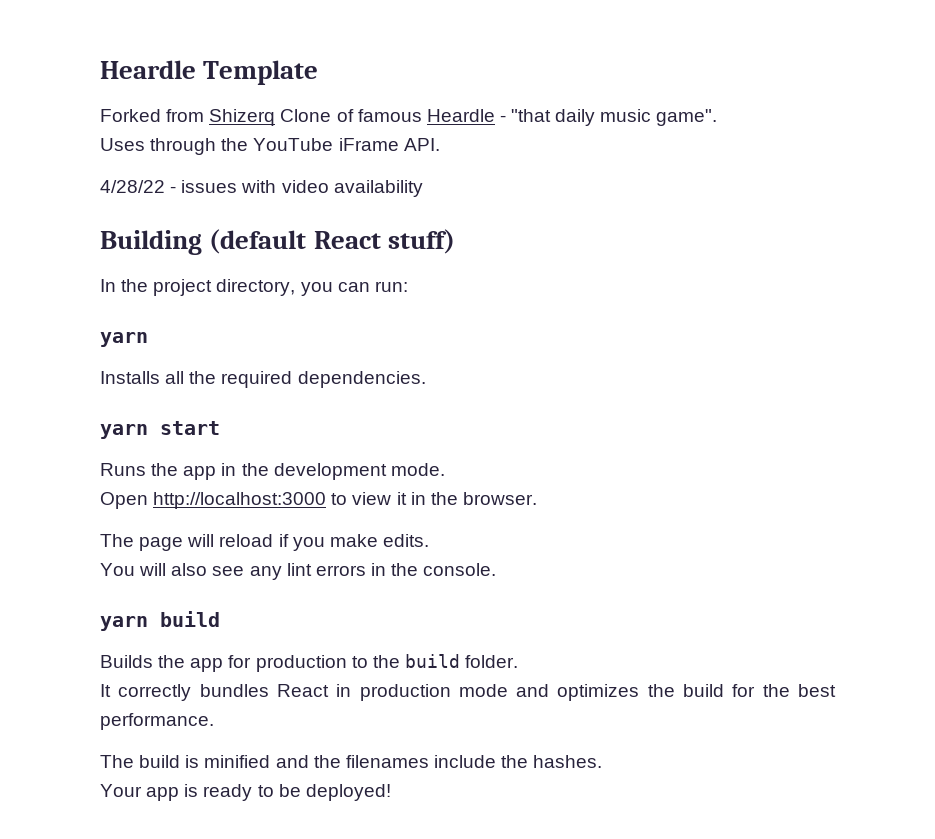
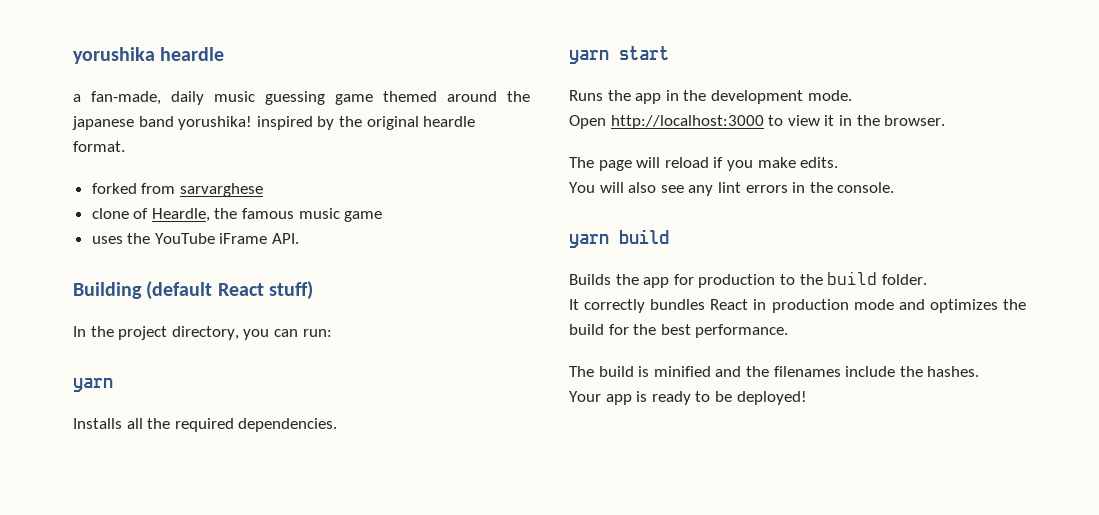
[100,60,319,85] [100,109,718,126] [100,138,440,155] [100,180,423,197] Heardle Template // Forked from Shizerq Clone of famous Heardle - "that daily music game". // Uses through the YouTube iFrame API. // 4/28/22 - issues with video availability -> [73,47,225,64] [73,91,530,105] [72,116,476,130] [73,141,125,152] [91,183,263,197] [91,208,383,222] [91,233,300,244] yorushika heardle // a fan-made, daily music guessing game themed around the japanese band yorushika! inspired by the original heardle format. // forked from sarvarghese // clone of Heardle, the famous music game // uses the YouTube iFrame API.

